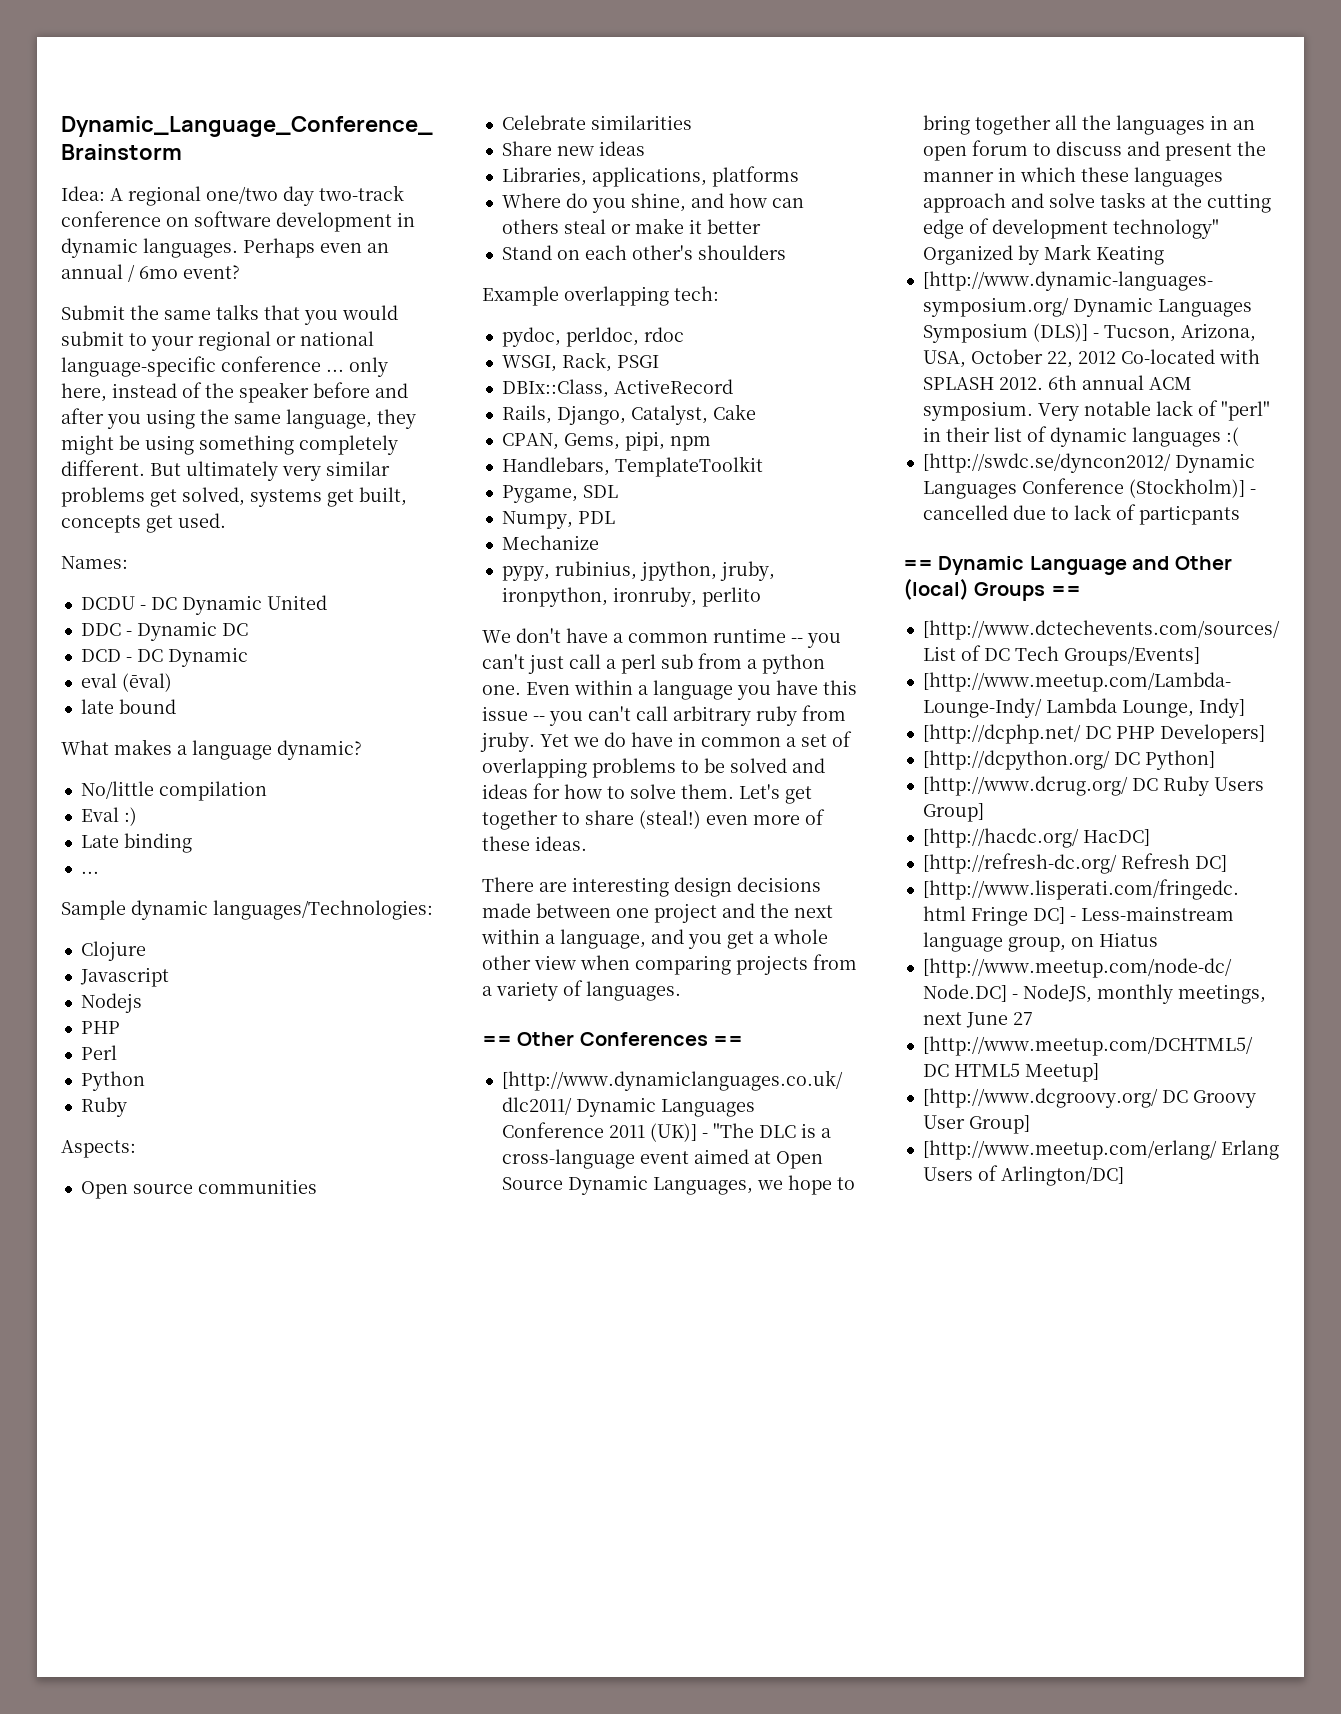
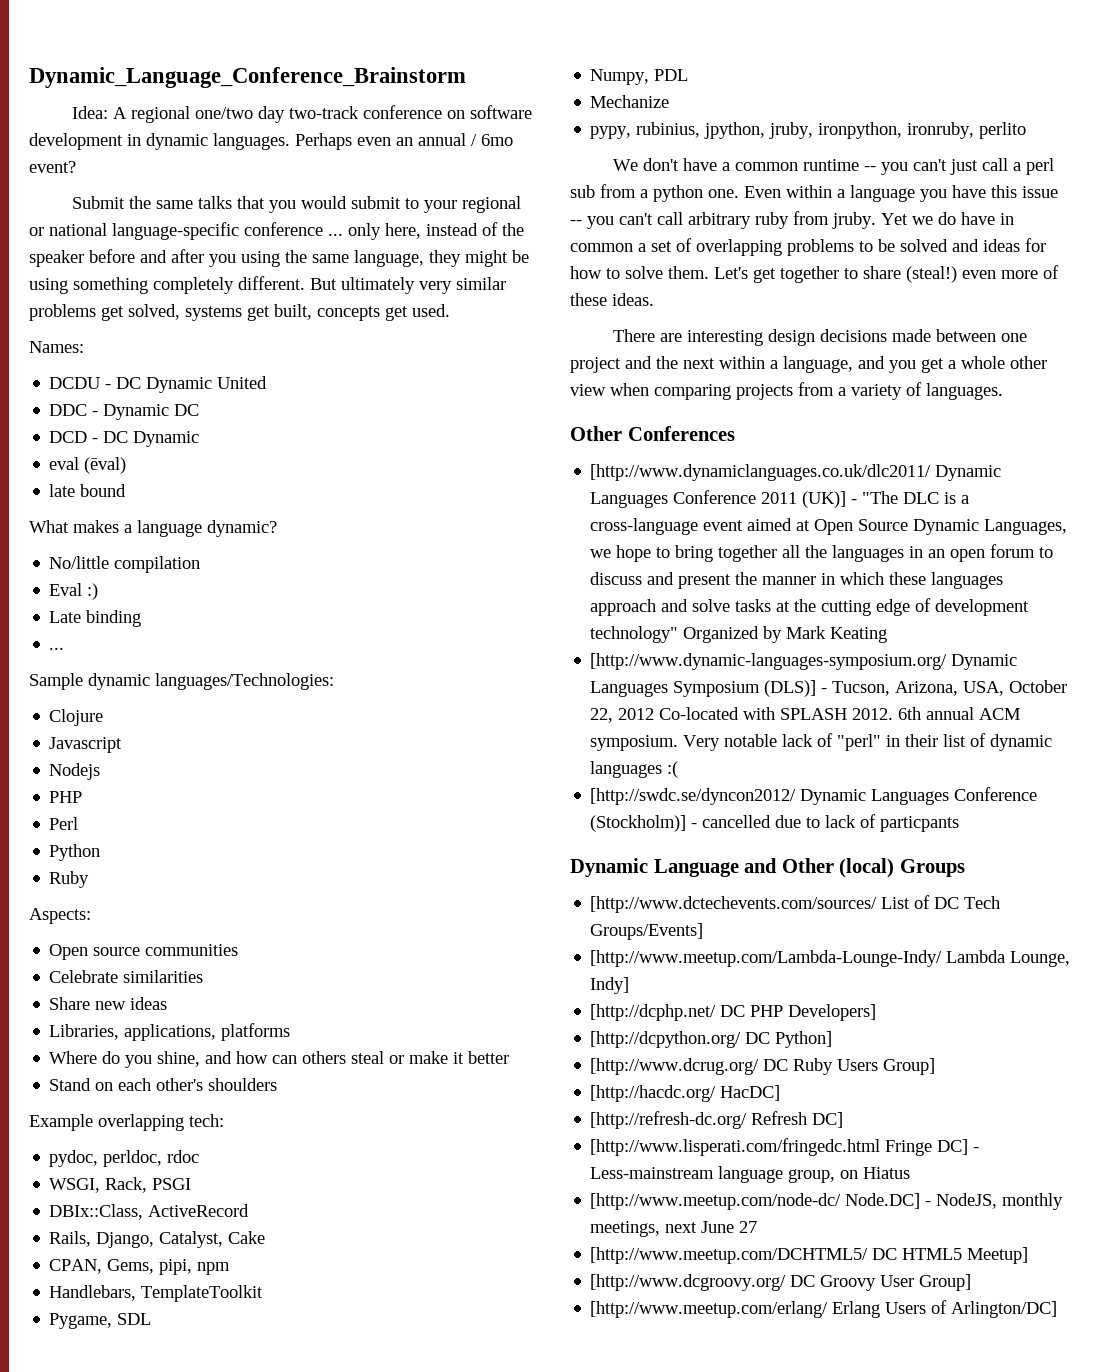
[482,1036,512,1046] == -> (1003, 391) none
[713,1036,744,1046] == -> (735, 433) none
[903,560,933,570] == -> (960, 824) none
[1050,586,1081,596] == -> (965, 868) none

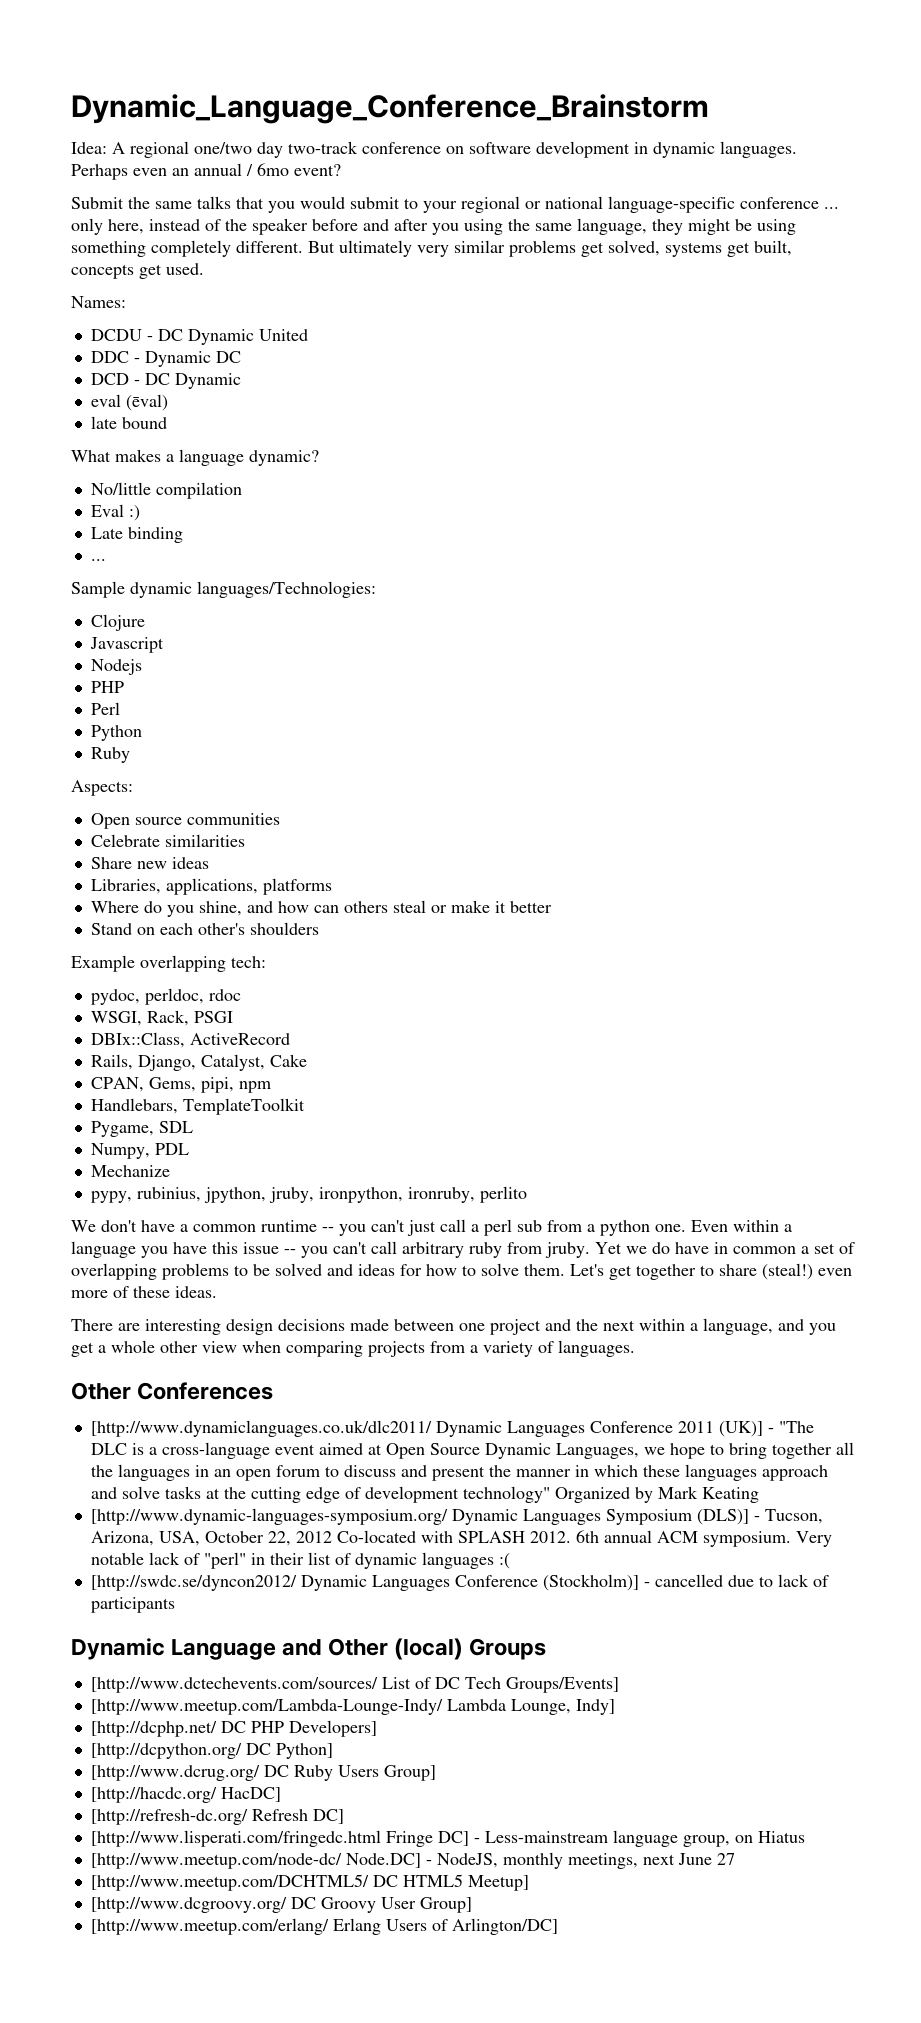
[880,816,960,832] particpants -> [90,1597,175,1613] participants

